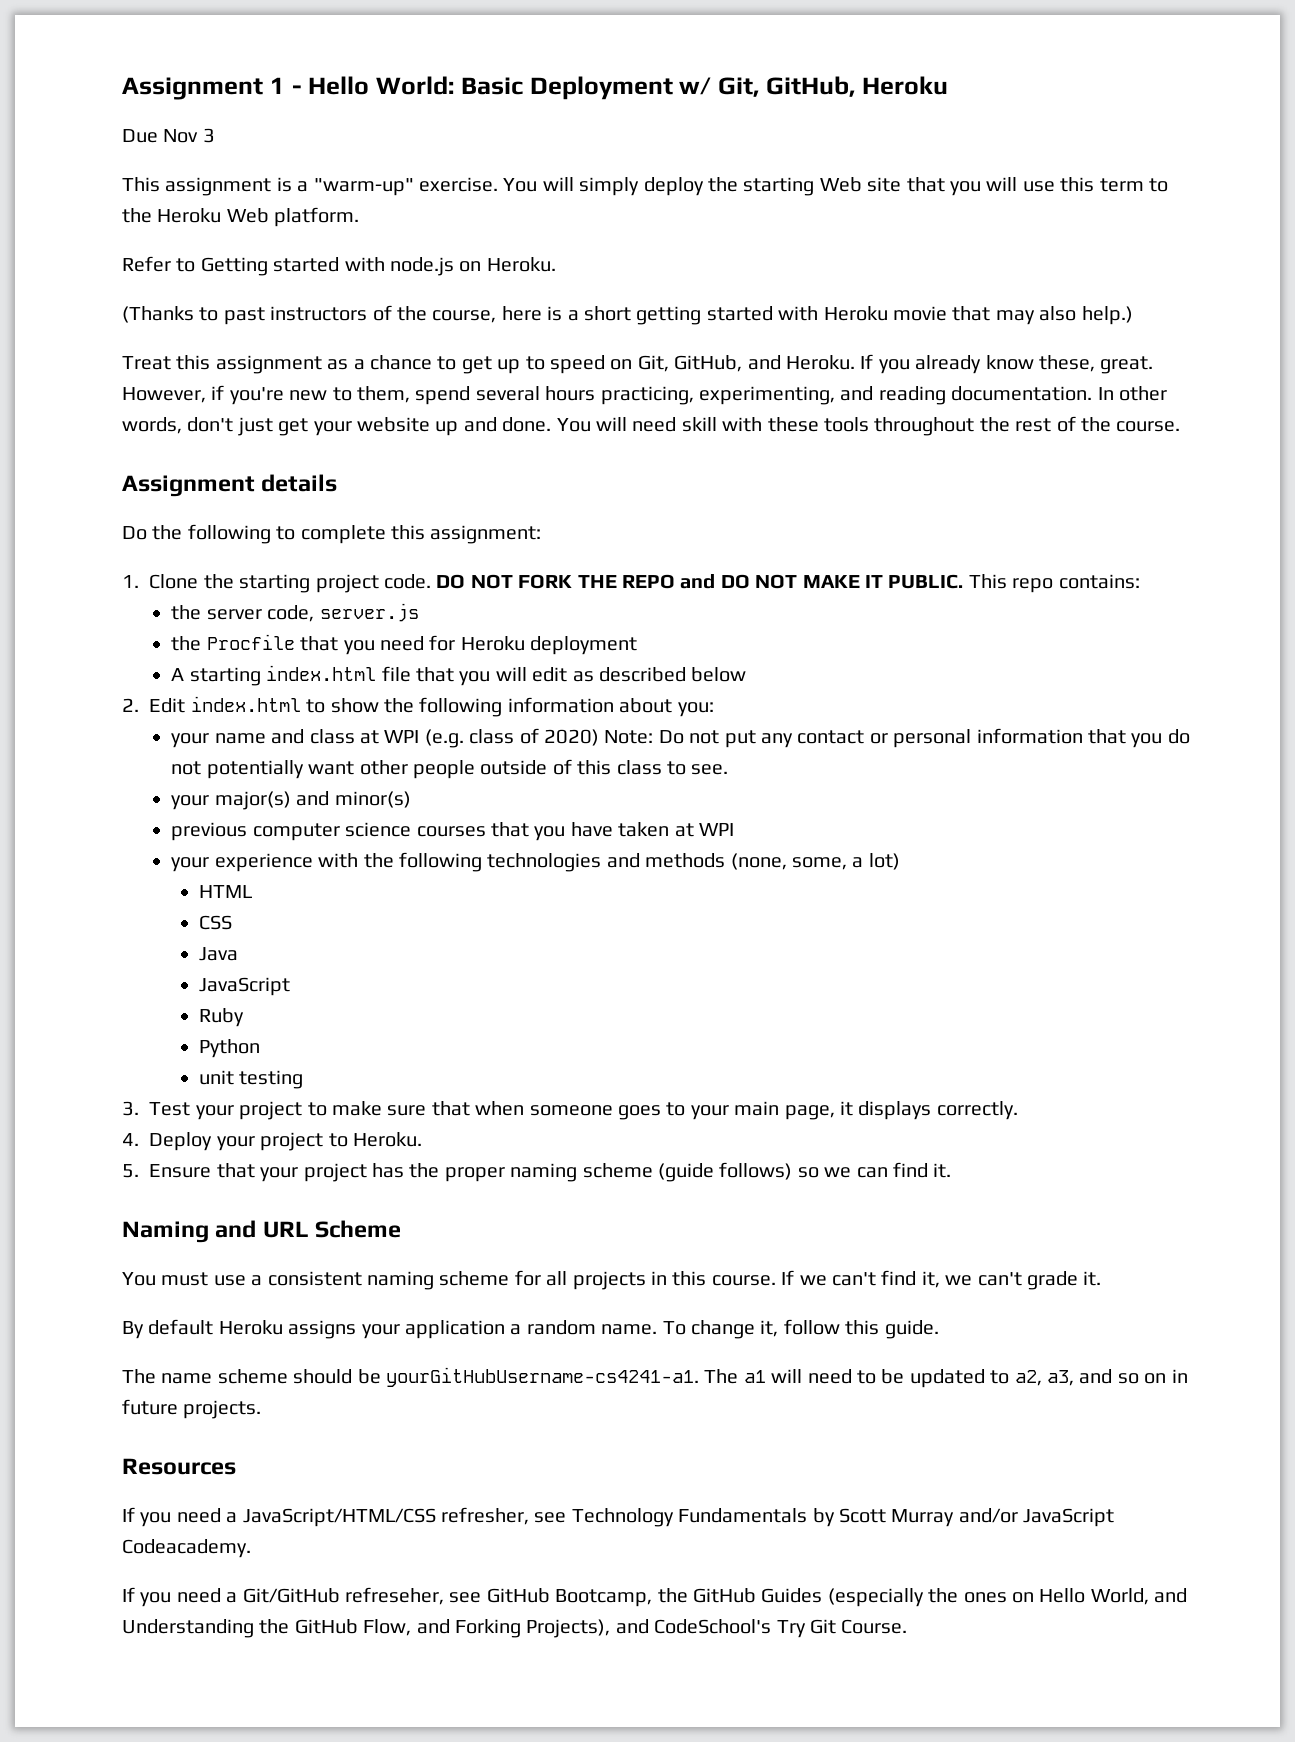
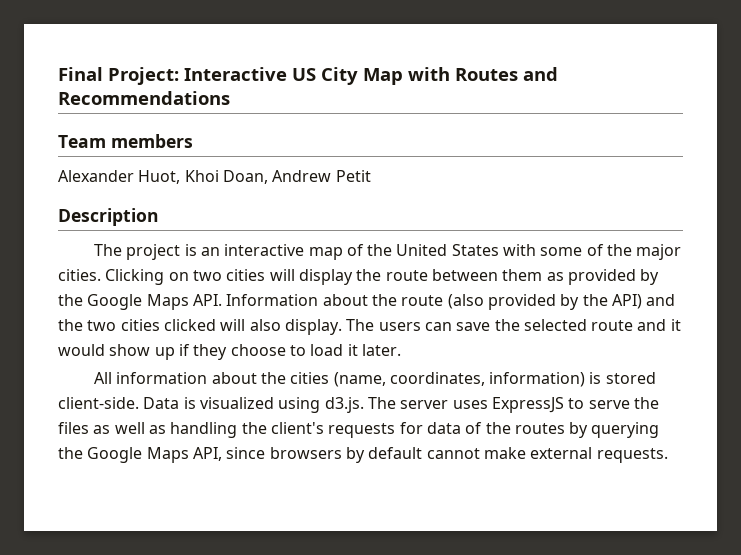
[122,76,948,100] [122,128,215,143] [122,177,1168,196] [122,207,360,227] [122,256,556,276] [122,305,1133,325] [122,354,1154,374] [122,385,1167,405] [122,416,1181,436] [122,474,338,497] [122,524,542,544] [122,574,1140,593] [171,603,419,622] [171,634,638,655] [171,665,747,686] [122,696,714,717] [171,728,1190,748] [171,759,729,779] [171,791,411,810] [171,822,735,841] [171,852,900,872] [198,885,252,898] [198,915,232,930] [198,947,238,961] [198,977,290,996] [198,1008,244,1027] [198,1039,260,1058] [198,1070,304,1089] [122,1101,1018,1120] [122,1132,423,1151] [122,1162,952,1182] [122,1220,402,1243] [122,1270,1102,1290] [122,1319,939,1339] [122,1367,1188,1388] [122,1399,262,1419] [122,1458,236,1475] [122,1507,1115,1527] [122,1539,251,1558] [122,1587,1188,1607] [122,1619,908,1638] Assignment 1 - Hello World: Basic Deployment w/ Git, GitHub, Heroku // Due Nov 3 // This assignment is a "warm-up" exercise. You will simply deploy the starting Web site that you will use this term to the Heroku Web platform. // Refer to Getting started with node.js on Heroku. // (Thanks to past instructors of the course, here is a short getting started with Heroku movie that may also help.) // Treat this assignment as a chance to get up to speed on Git, GitHub, and Heroku. If you already know these, great. However, if you're new to them, spend several hours practicing, experimenting, and reading documentation. In other words, don't just get your website up and done. You will need skill with these tools throughout the rest of the course. // Assignment details // Do the following to complete this assignment: // 1. Clone the starting project code. DO NOT FORK THE REPO and DO NOT MAKE IT PUBLIC. This repo contains: // the server code, server.js // the Procfile that you need for Heroku deployment // A starting index.html file that you will edit as described below // 2. Edit index.html to show the following information about you: // your name and class at WPI (e.g. class of 2020) Note: Do not put any contact or personal information that you do not potentially want other people outside of this class to see. // your major(s) and minor(s) // previous computer science courses that you have taken at WPI // your experience with the following technologies and methods (none, some, a lot) // HTML // CSS // Java // JavaScript // Ruby // Python // unit testing // 3. Test your project to make sure that when someone goes to your main page, it displays correctly. // 4. Deploy your project to Heroku. // 5. Ensure that your project has the proper naming scheme (guide follows) so we can find it. // Naming and URL Scheme // You must use a consistent naming scheme for all projects in this course. If we can't find it, we can't grade it. // By default Heroku assigns your application a random name. To change it, follow this guide. // The name scheme should be yourGitHubUsername-cs4241-a1. The a1 will need to be updated to a2, a3, and so on in future projects. // Resources // If you need a JavaScript/HTML/CSS refresher, see Technology Fundamentals by Scott Murray and/or JavaScript Codeacademy. // If you need a Git/GitHub refreseher, see GitHub Bootcamp, the GitHub Guides (especially the ones on Hello World, and Understanding the GitHub Flow, and Forking Projects), and CodeSchool's Try Git Course. -> [58,67,558,85] [58,91,230,105] [58,134,193,148] [58,170,371,184] [58,208,159,226] [93,244,682,260] [58,269,660,285] [58,294,676,310] [58,319,681,335] [58,344,401,360] [93,372,656,387] [58,397,659,413] [58,422,660,438] [58,447,668,463] Final Project: Interactive US City Map with Routes and Recommendations // Team members // Alexander Huot, Khoi Doan, Andrew Petit // Description // The project is an interactive map of the United States with some of the major cities. Clicking on two cities will display the route between them as provided by the Google Maps API. Information about the route (also provided by the API) and the two cities clicked will also display. The users can save the selected route and it would show up if they choose to load it later. // All information about the cities (name, coordinates, information) is stored client-side. Data is visualized using d3.js. The server uses ExpressJS to serve the files as well as handling the client's requests for data of the routes by querying the Google Maps API, since browsers by default cannot make external requests.

